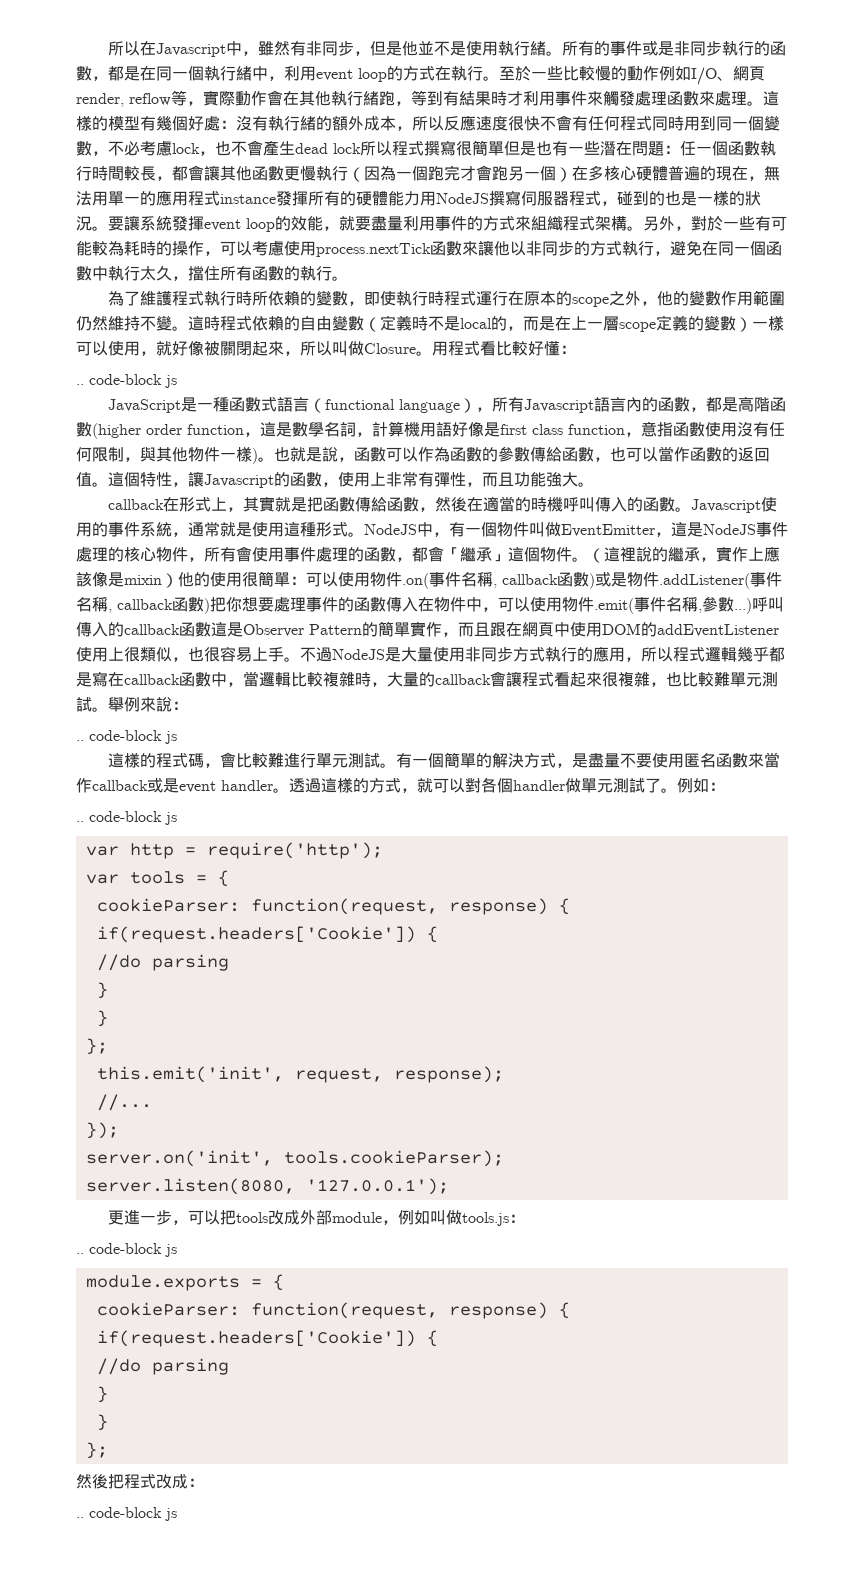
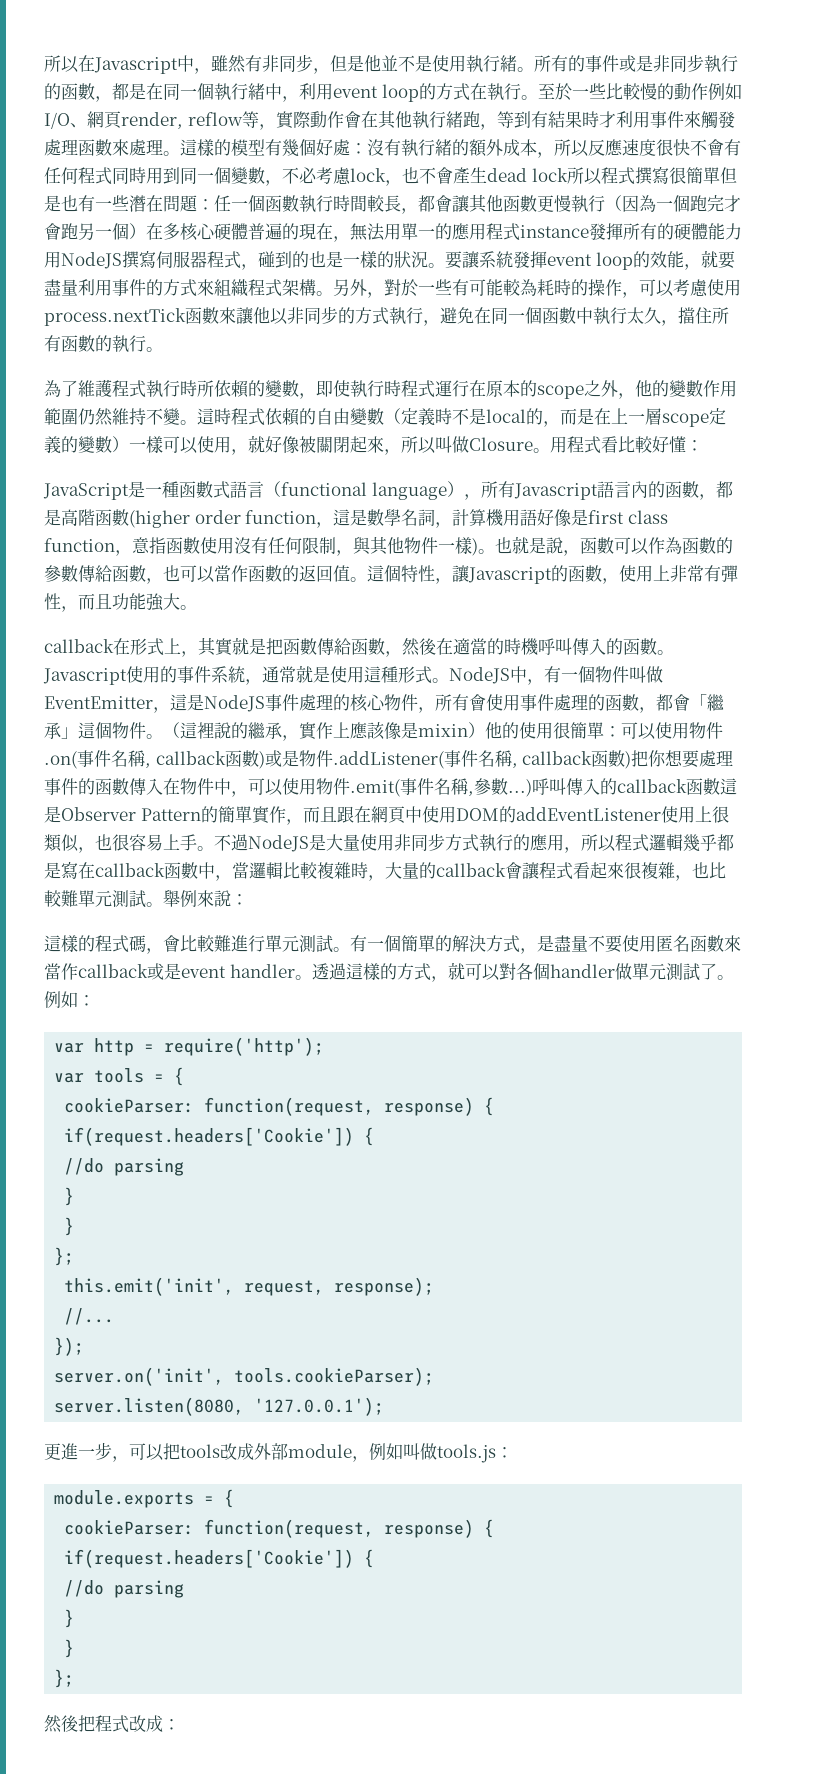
[76,374,177,388] // .. code-block js -> (703, 445) none
[76,730,177,744] // .. code-block js -> (248, 899) none
[76,811,177,825] // .. code-block js -> (95, 1000) none
[76,1243,177,1257] // .. code-block js -> (513, 1452) none
[76,1507,177,1521] // .. code-block js -> (180, 1724) none

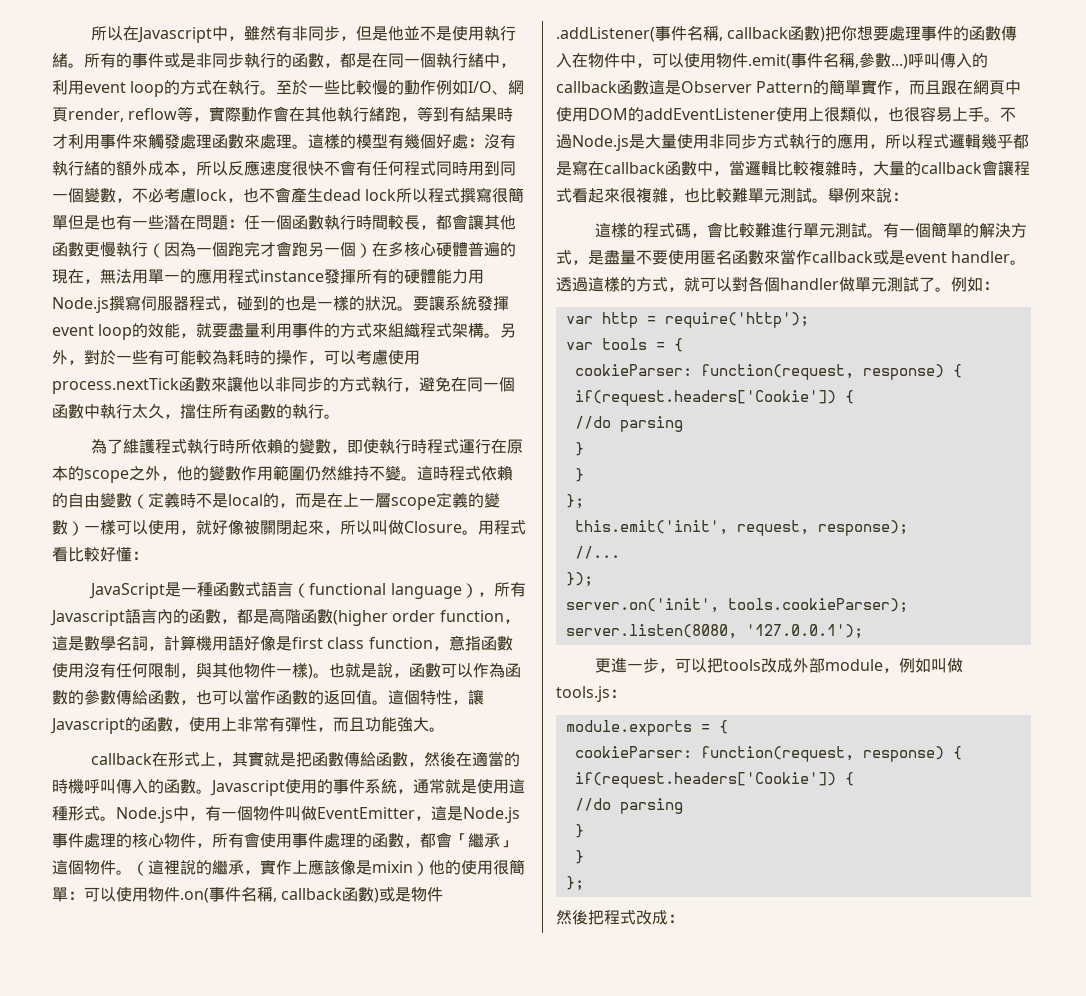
[61,252,122,269] NodeJS -> [52,297,109,313] Node.js
[449,667,510,684] NodeJS -> [116,807,173,823] Node.js
[204,695,265,712] NodeJS -> [463,807,520,823] Node.js
[248,835,309,852] NodeJS -> [572,135,629,151] Node.js

